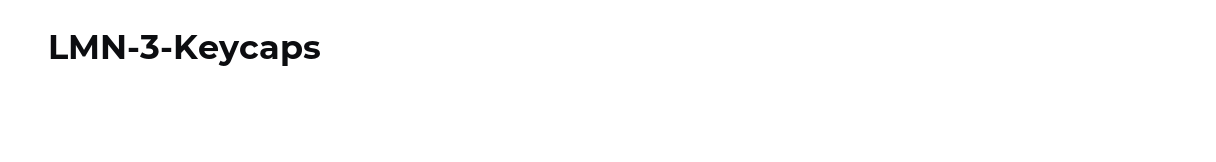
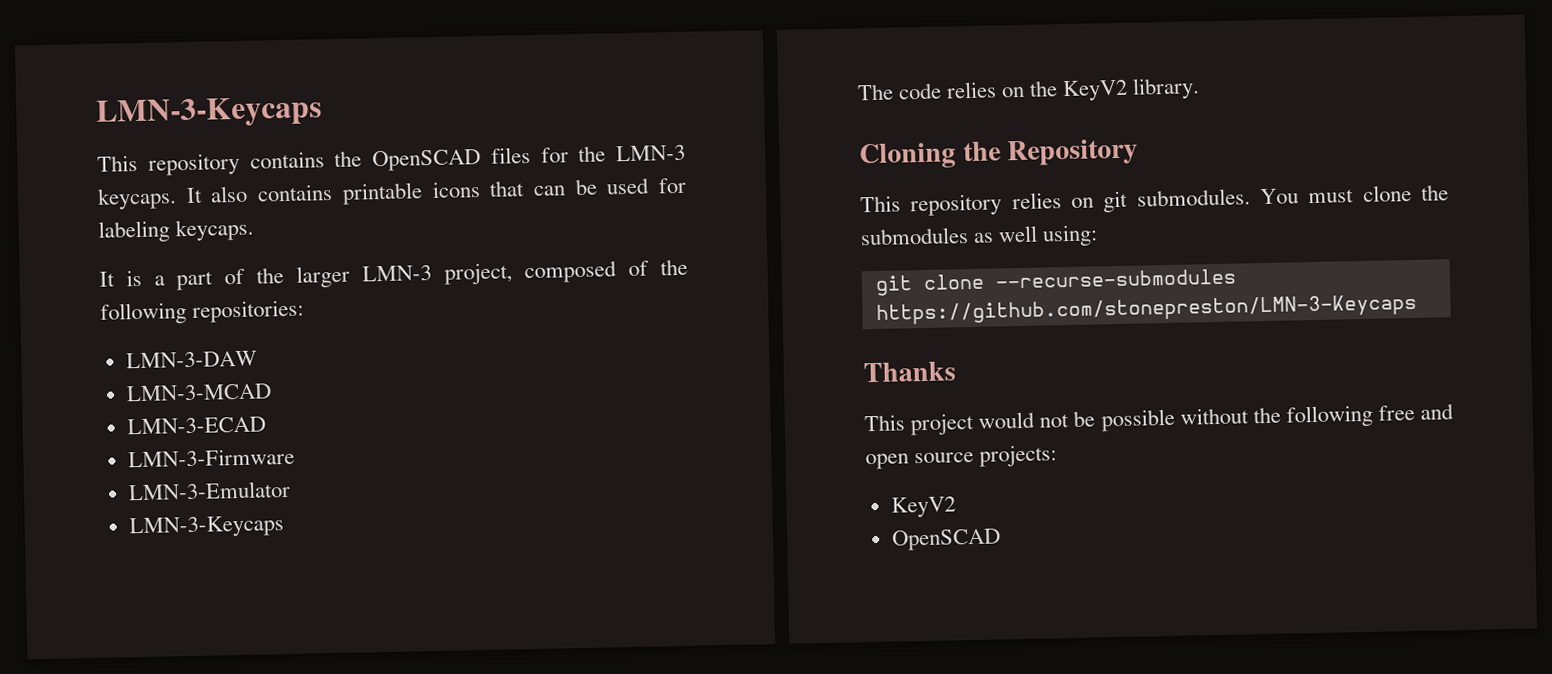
[48,35,321,66] LMN-3-Keycaps -> [96,96,322,129] [97,144,686,176] [97,177,687,210] [98,218,255,243] [99,258,688,291] [100,299,305,325] [125,350,257,369] [125,383,272,402] [126,416,266,435] [127,447,295,468] [127,480,291,501] [128,515,284,539] [857,77,1201,102] [859,138,1139,170] [860,184,1449,217] [860,224,1099,247] [874,268,1237,296] [875,293,1417,325] [863,361,956,383] [864,403,1454,436] [865,444,1058,470] [890,496,956,518] [890,528,1001,551] LMN-3-Keycaps // This repository contains the OpenSCAD files for the LMN-3 keycaps. It also contains printable icons that can be used for labeling keycaps. // It is a part of the larger LMN-3 project, composed of the following repositories: // LMN-3-DAW // LMN-3-MCAD // LMN-3-ECAD // LMN-3-Firmware // LMN-3-Emulator // LMN-3-Keycaps // The code relies on the KeyV2 library. // Cloning the Repository // This repository relies on git submodules. You must clone the submodules as well using: // git clone --recurse-submodules https://github.com/stonepreston/LMN-3-Keycaps // Thanks // This project would not be possible without the following free and open source projects: // KeyV2 // OpenSCAD

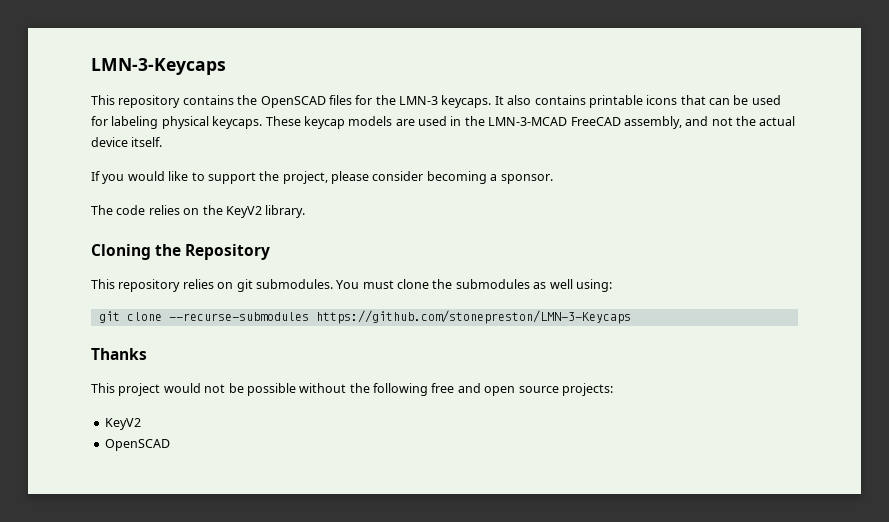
[175,218,255,242] [99,258,688,291] [100,299,305,325] [125,350,257,369] [125,383,272,402] [126,416,266,435] [127,447,295,468] [127,480,291,501] [128,515,284,539] keycaps. // It is a part of the larger LMN-3 project, composed of the following repositories: // LMN-3-DAW // LMN-3-MCAD // LMN-3-ECAD // LMN-3-Firmware // LMN-3-Emulator // LMN-3-Keycaps -> [161,116,796,129] [91,137,163,147] [91,171,553,184] physical keycaps. These keycap models are used in the LMN-3-MCAD FreeCAD assembly, and not the actual device itself. // If you would like to support the project, please consider becoming a sponsor.

